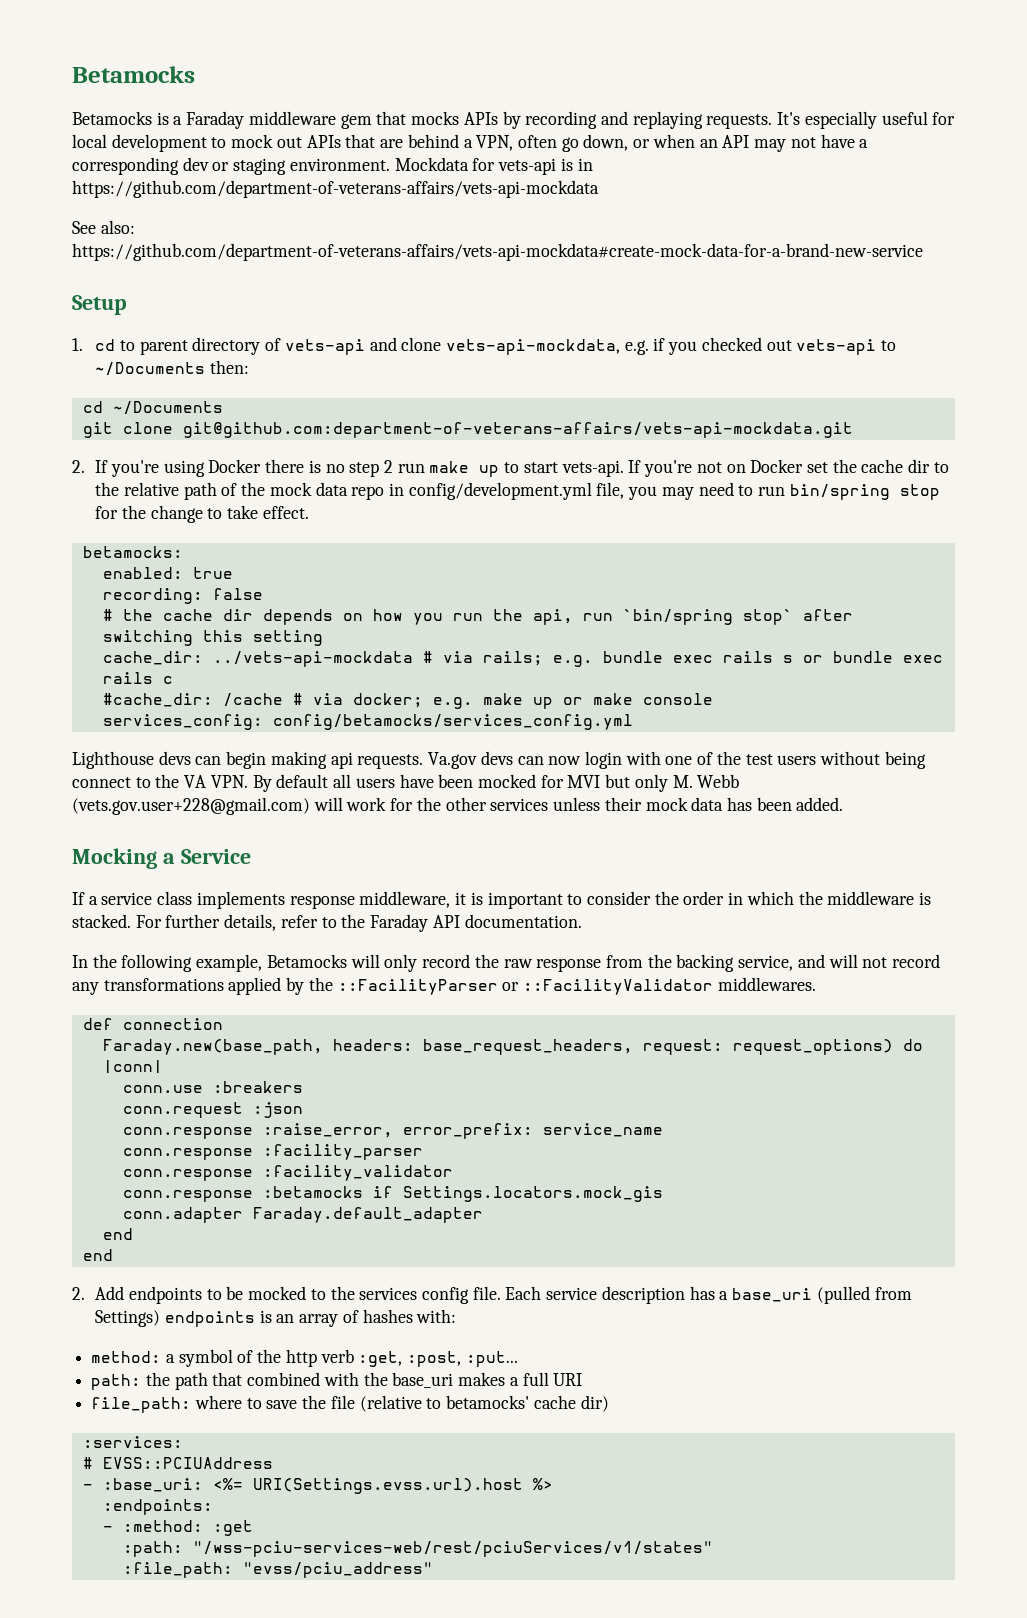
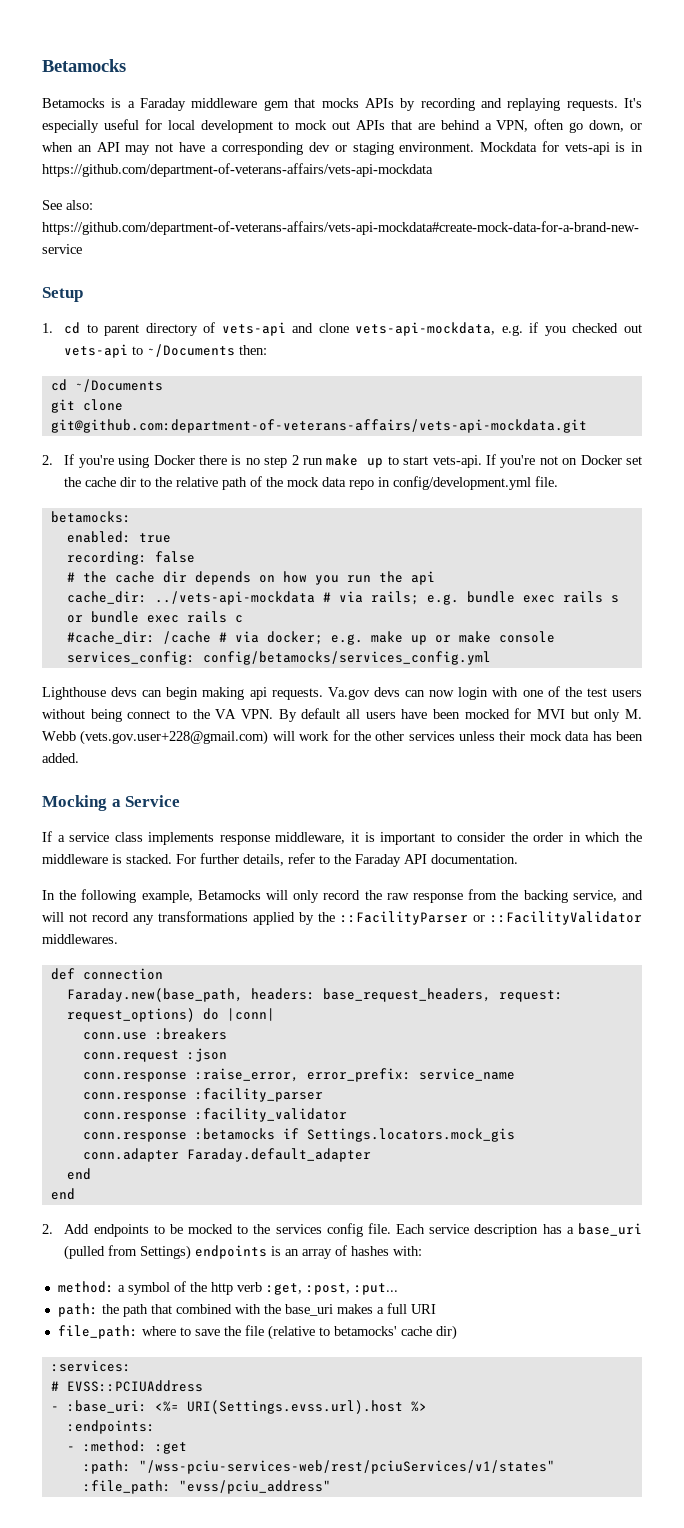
[596,482,940,500] [95,505,309,523] file, you may need to run bin/spring stop for the change to take effect. -> [535,476,559,487] file.
[532,609,853,625] [102,630,323,646] api, run `bin/spring stop` after switching this setting -> [410,571,435,585] api

